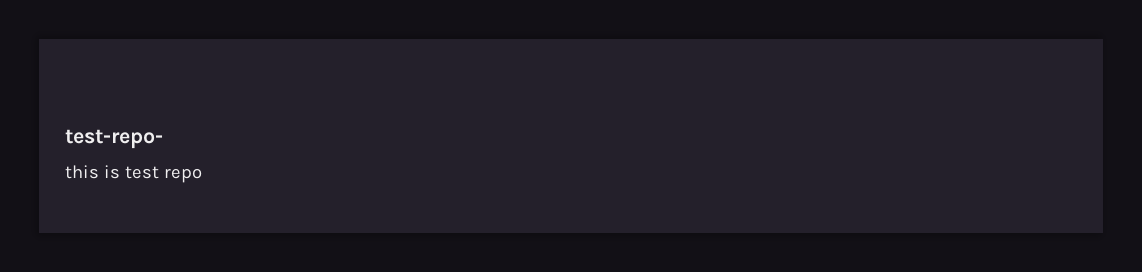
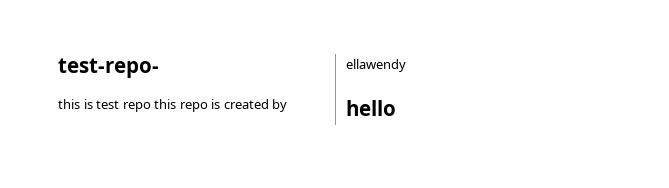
(202, 175) none -> [154,99,288,112] [346,59,406,72] [346,100,396,116] this repo is created by ellawendy // hello

